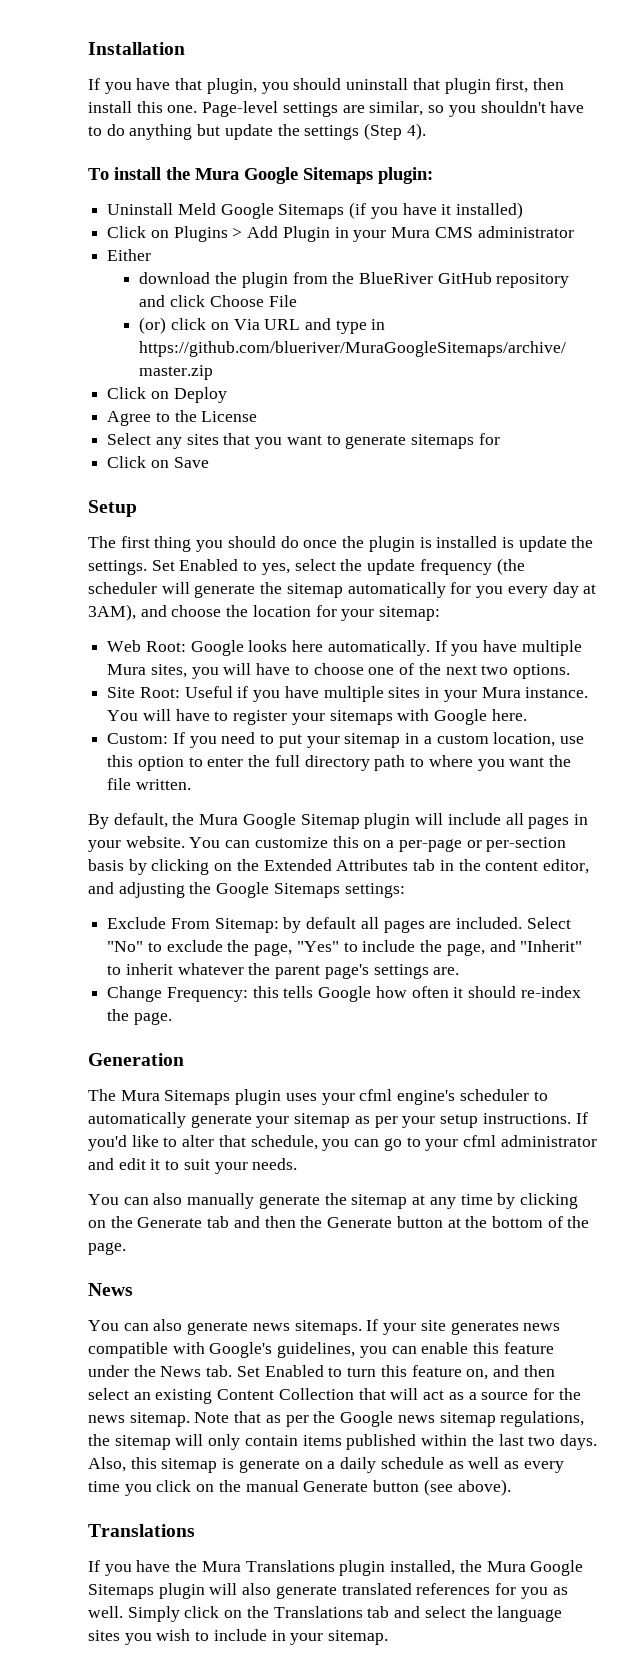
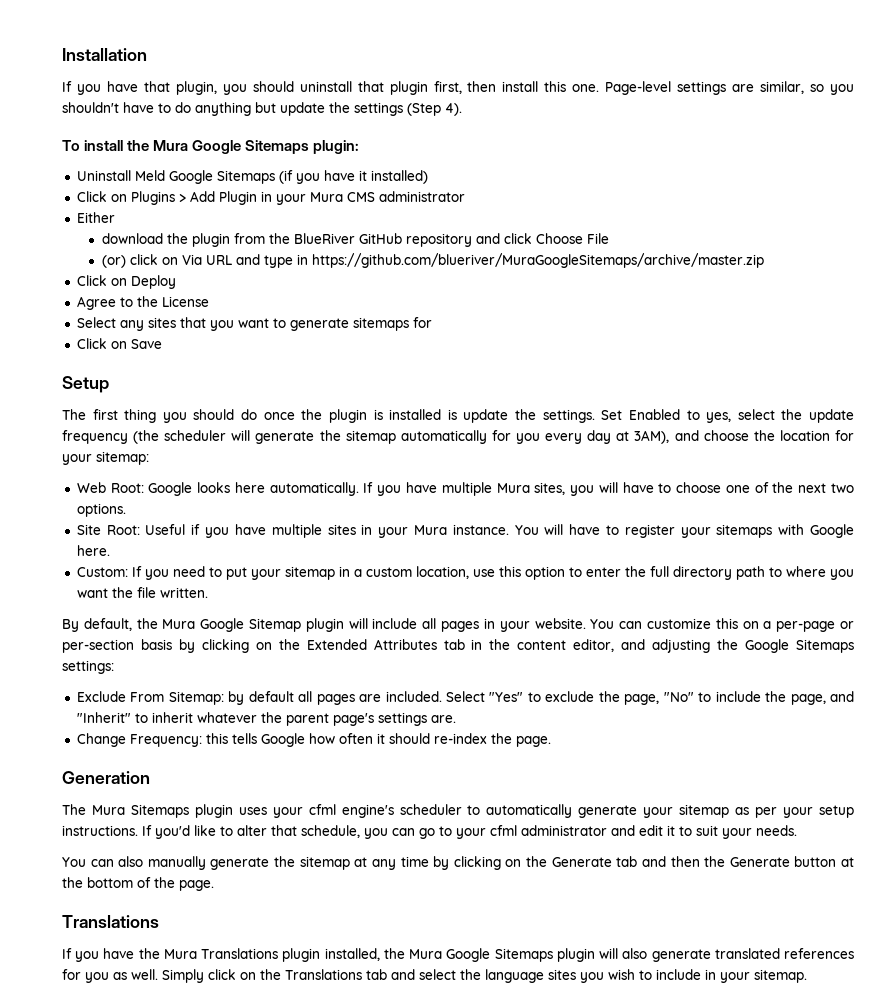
[107,941,144,952] "No" -> [489,692,524,702] "Yes"
[296,941,339,952] "Yes" -> [663,692,694,702] "No"
[88,1283,133,1296] [88,1319,561,1335] [88,1342,554,1358] [88,1365,555,1380] [88,1388,581,1404] [88,1411,585,1427] [88,1434,597,1450] [88,1457,564,1473] [88,1479,511,1496] // News // You can also generate news sitemaps. If your site generates news compatible with Google's guidelines, you can enable this feature under the News tab. Set Enabled to turn this feature on, and then select an existing Content Collection that will act as a source for the news sitemap. Note that as per the Google news sitemap regulations, the sitemap will only contain items published within the last two days. Also, this sitemap is generate on a daily schedule as well as every time you click on the manual Generate button (see above). -> (214, 885) none

